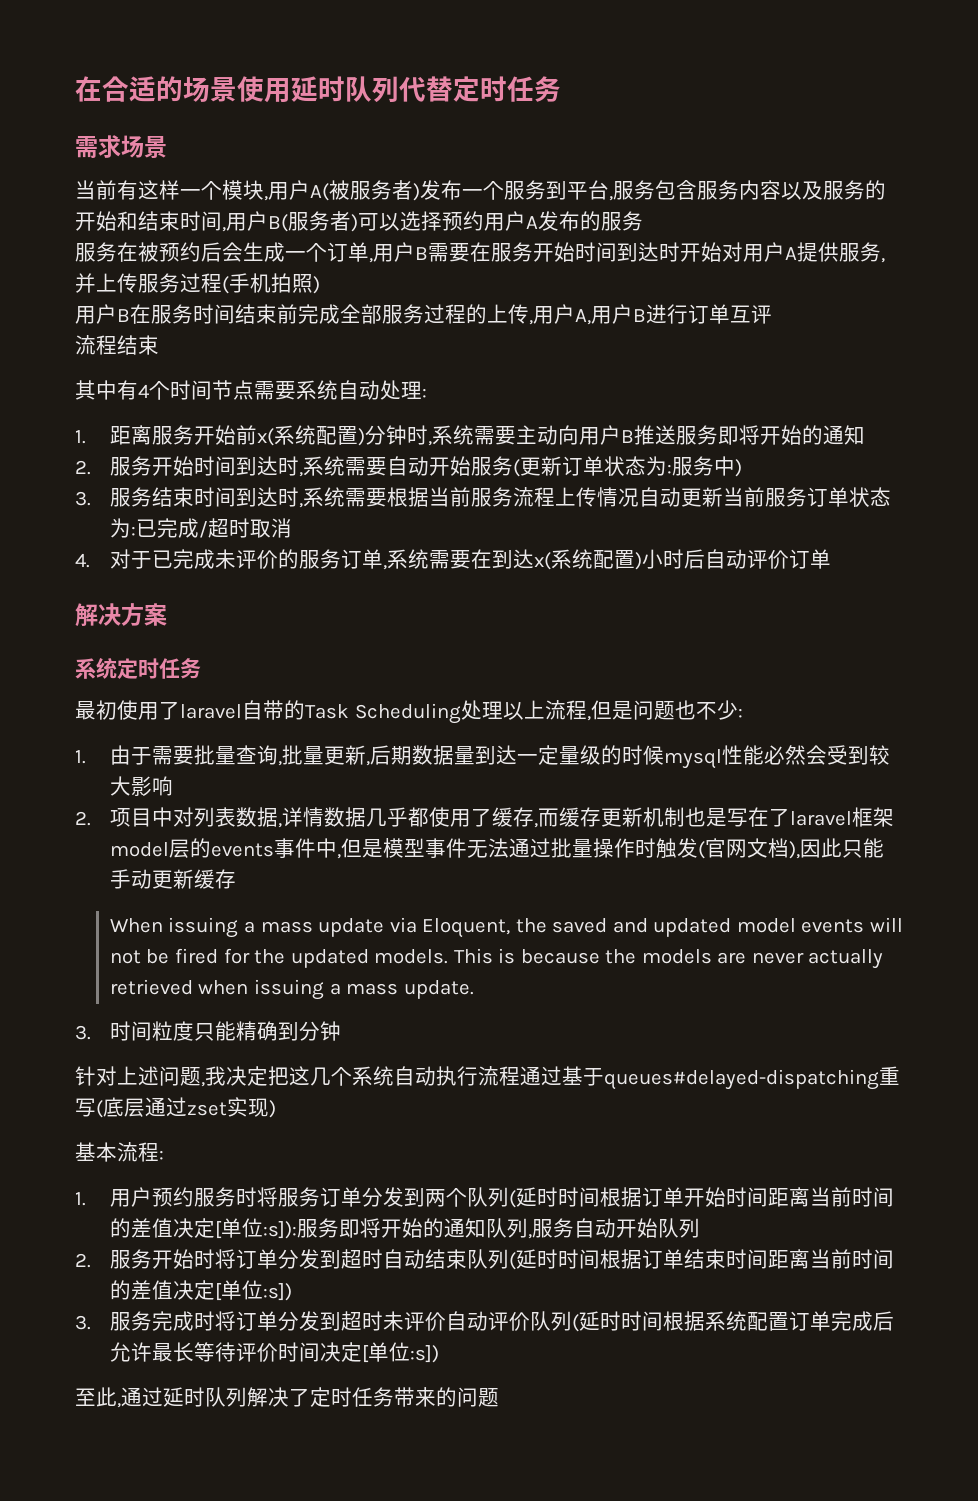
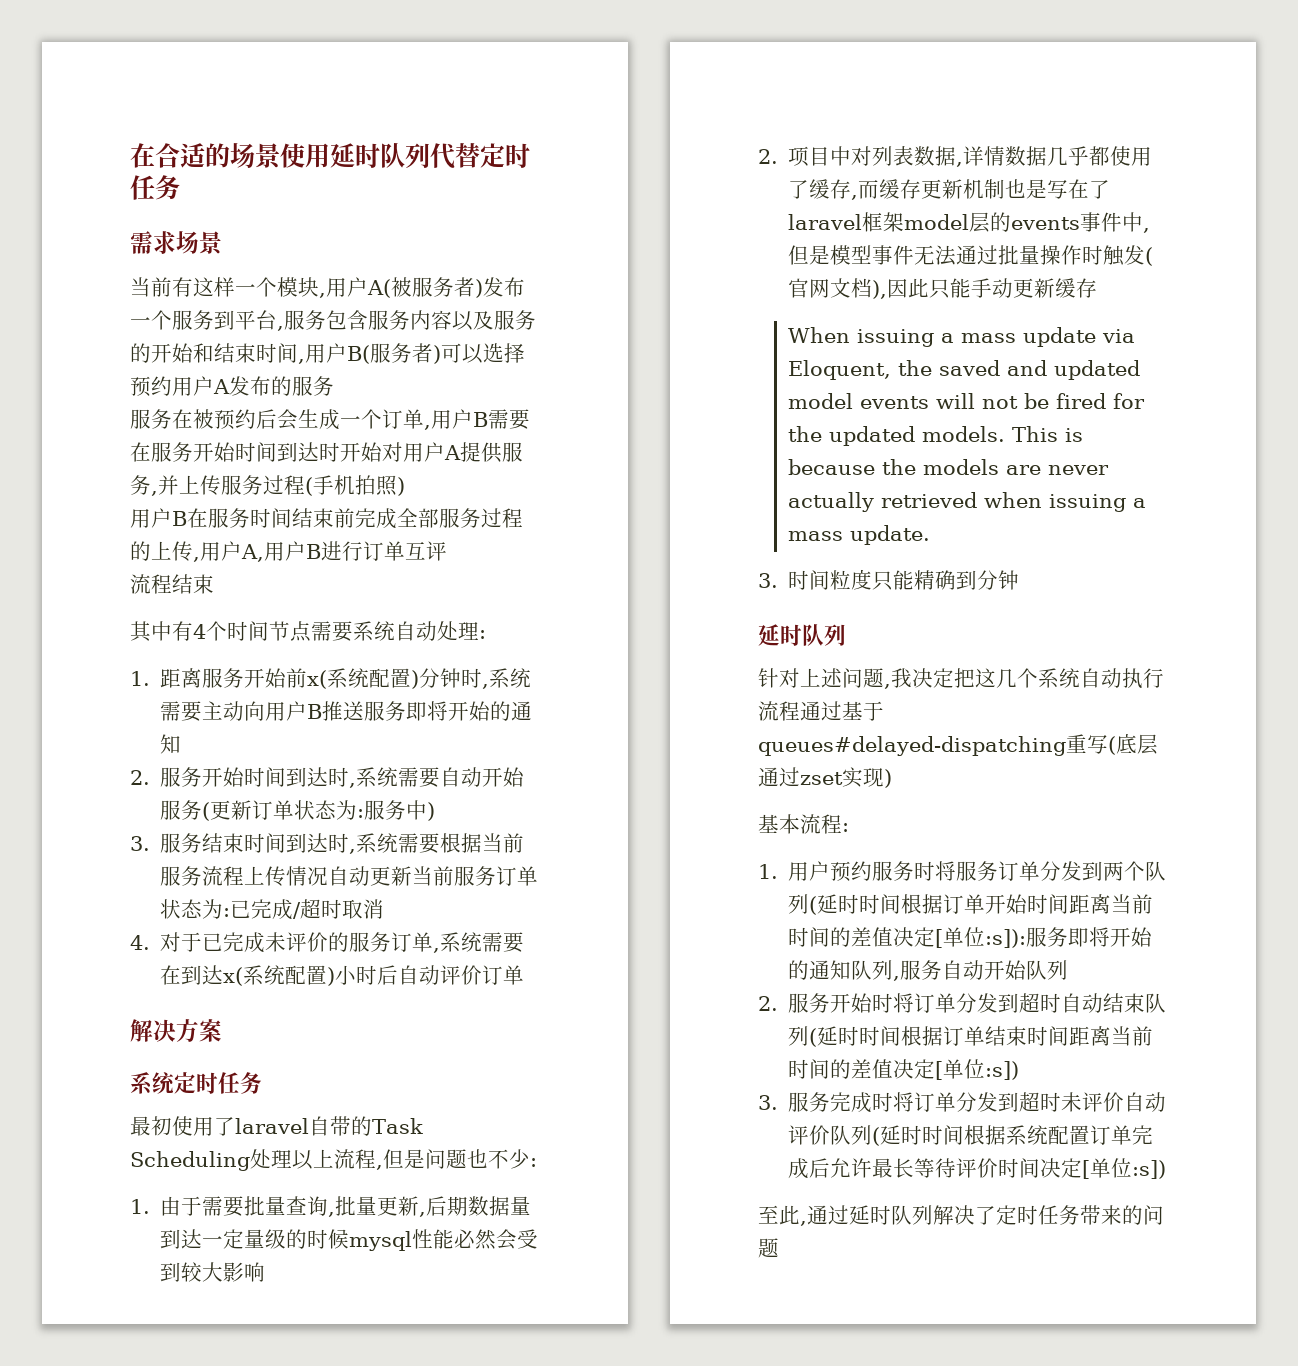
(341, 1031) none -> [758,624,846,646] // 延时队列

